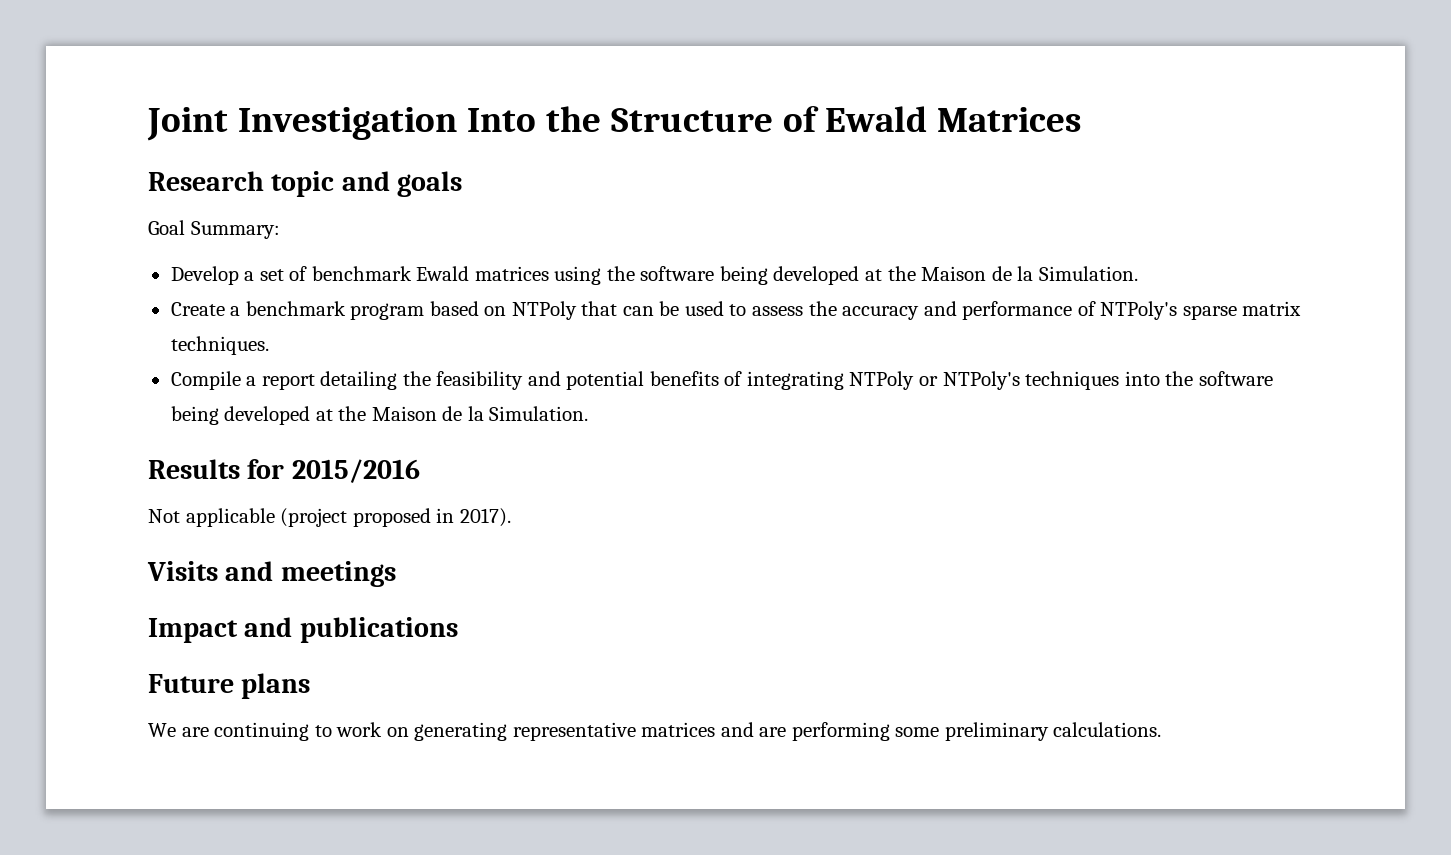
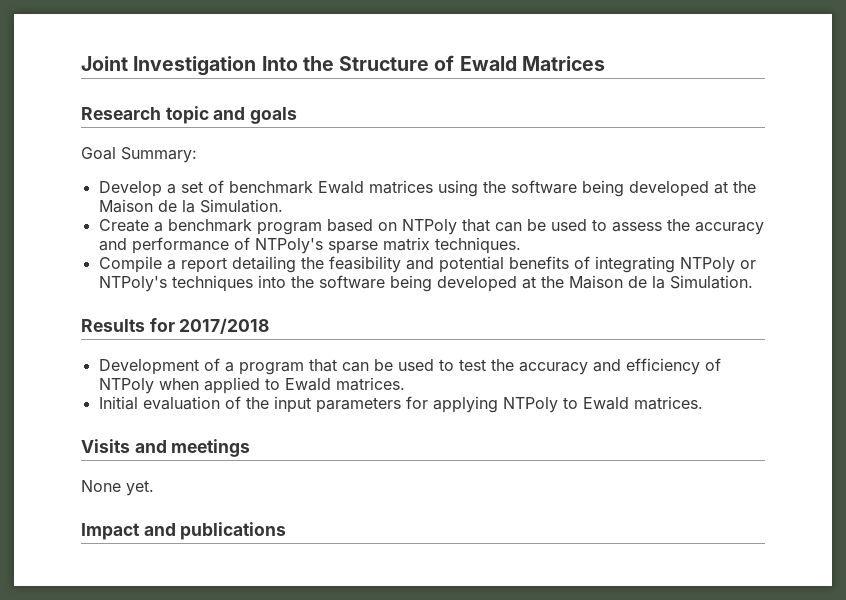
[291,459,420,483] [148,508,511,527] 2015/2016 // Not applicable (project proposed in 2017). -> [179,318,270,334] [98,358,721,375] [98,377,405,394] [98,396,703,413] 2017/2018 // Development of a program that can be used to test the accuracy and efficiency of NTPoly when applied to Ewald matrices. // Initial evaluation of the input parameters for applying NTPoly to Ewald matrices.
(396, 574) none -> [81,480,154,496] // None yet.
[148,673,311,699] [148,722,1162,741] // Future plans // We are continuing to work on generating representative matrices and are performing some preliminary calculations. -> (287, 531) none

